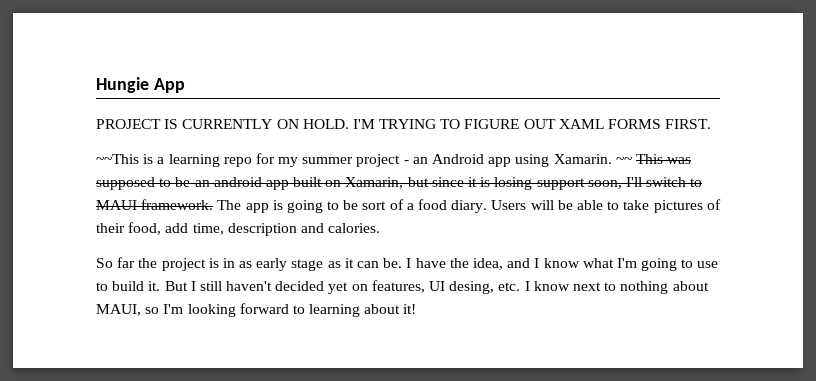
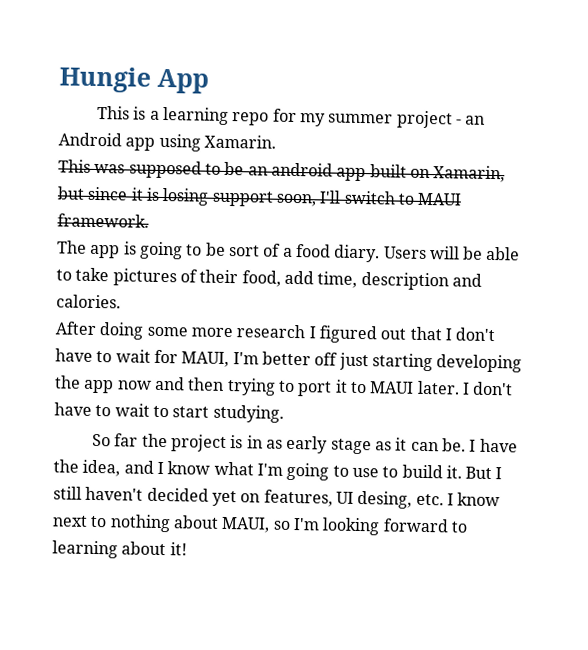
[96,119,712,129] [96,154,139,164] PROJECT IS CURRENTLY ON HOLD. I'M TRYING TO FIGURE OUT XAML FORMS FIRST. // ~~This -> [97,105,131,120] This
[615,157,632,164] ~~ -> (276, 141) //
(214, 204) none -> (149, 220) //
(381, 228) none -> [55,321,496,344] [55,348,523,373] [55,375,514,397] [54,402,284,423] // After doing some more research I figured out that I don't have to wait for MAUI, I'm better off just starting developing the app now and then trying to port it to MAUI later. I don't have to wait to start studying.

